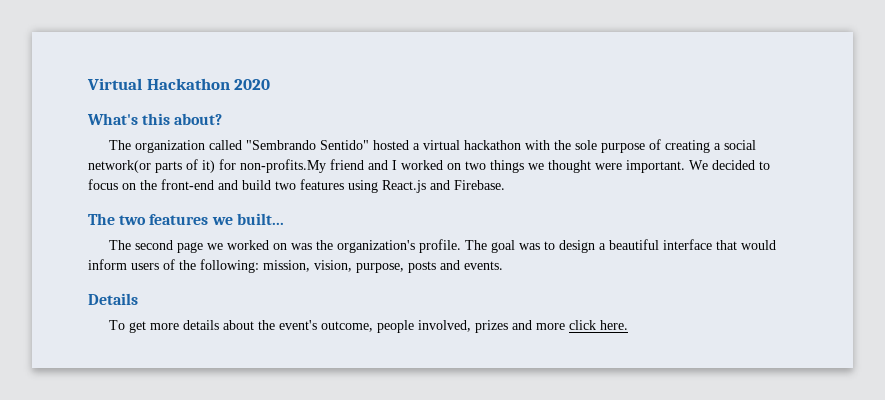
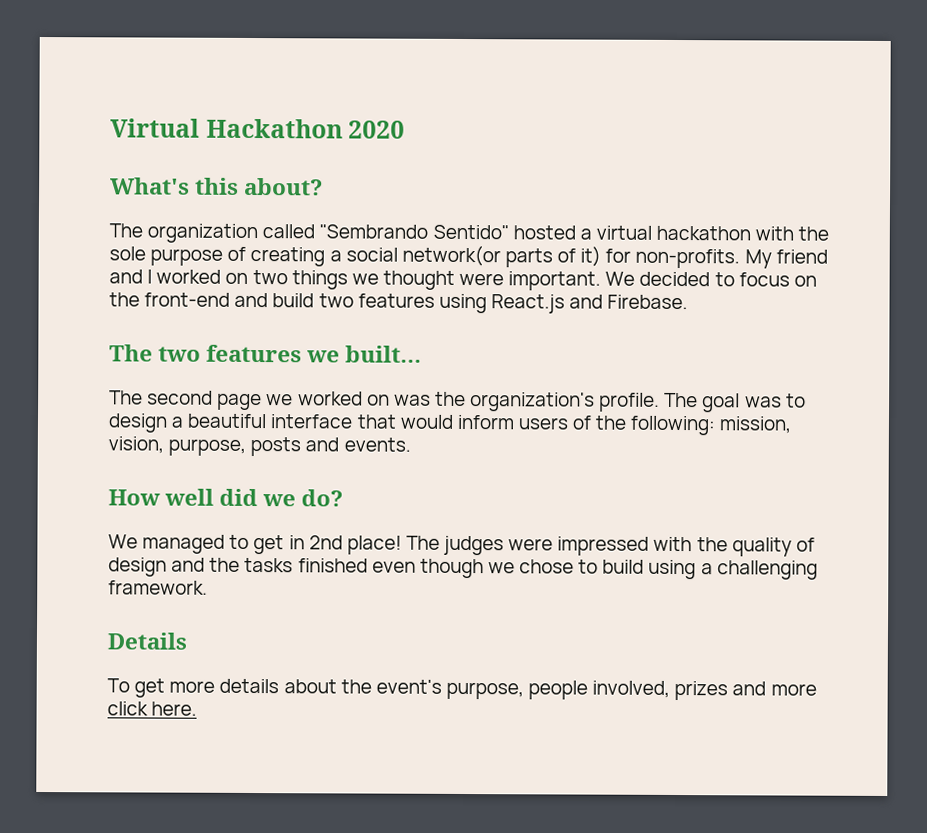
[240,159,326,173] non-profits.My -> [635,248,772,269] non-profits. My
(503, 265) none -> [108,488,344,507] [108,534,815,557] [108,557,818,580] [108,580,208,595] // How well did we do? // We managed to get in 2nd place! The judges were impressed with the quality of design and the tasks finished even though we chose to build using a challenging framework.
[321,321,374,332] outcome, -> [445,681,524,700] purpose,

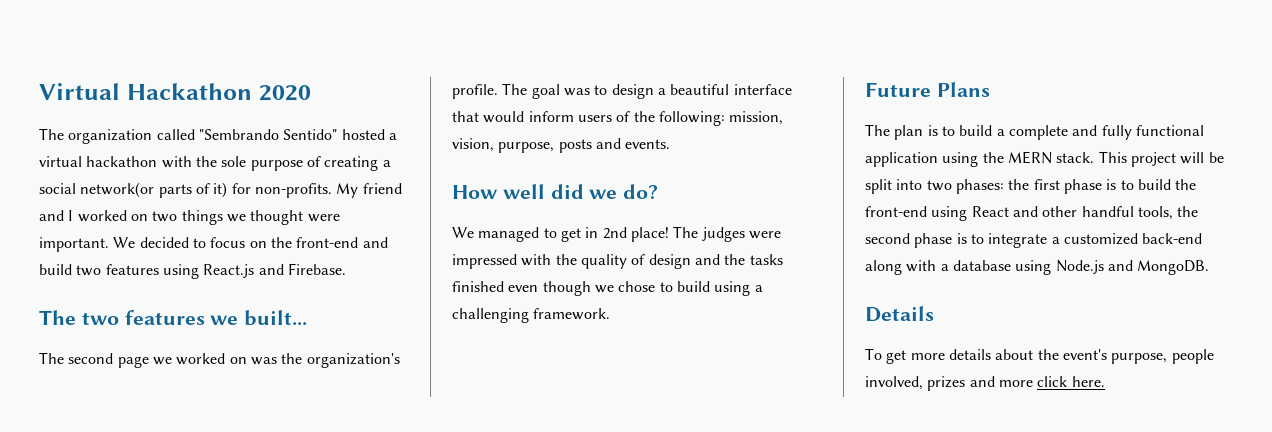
[110,177,324,196] // What's this about? -> (311, 93) none
(208, 587) none -> [865,82,990,97] [865,124,1204,140] [865,151,1224,167] [865,179,1197,194] [865,206,1199,221] [865,233,1203,248] [865,260,1210,275] // Future Plans // The plan is to build a complete and fully functional application using the MERN stack. This project will be split into two phases: the first phase is to build the front-end using React and other handful tools, the second phase is to integrate a customized back-end along with a database using Node.js and MongoDB.

